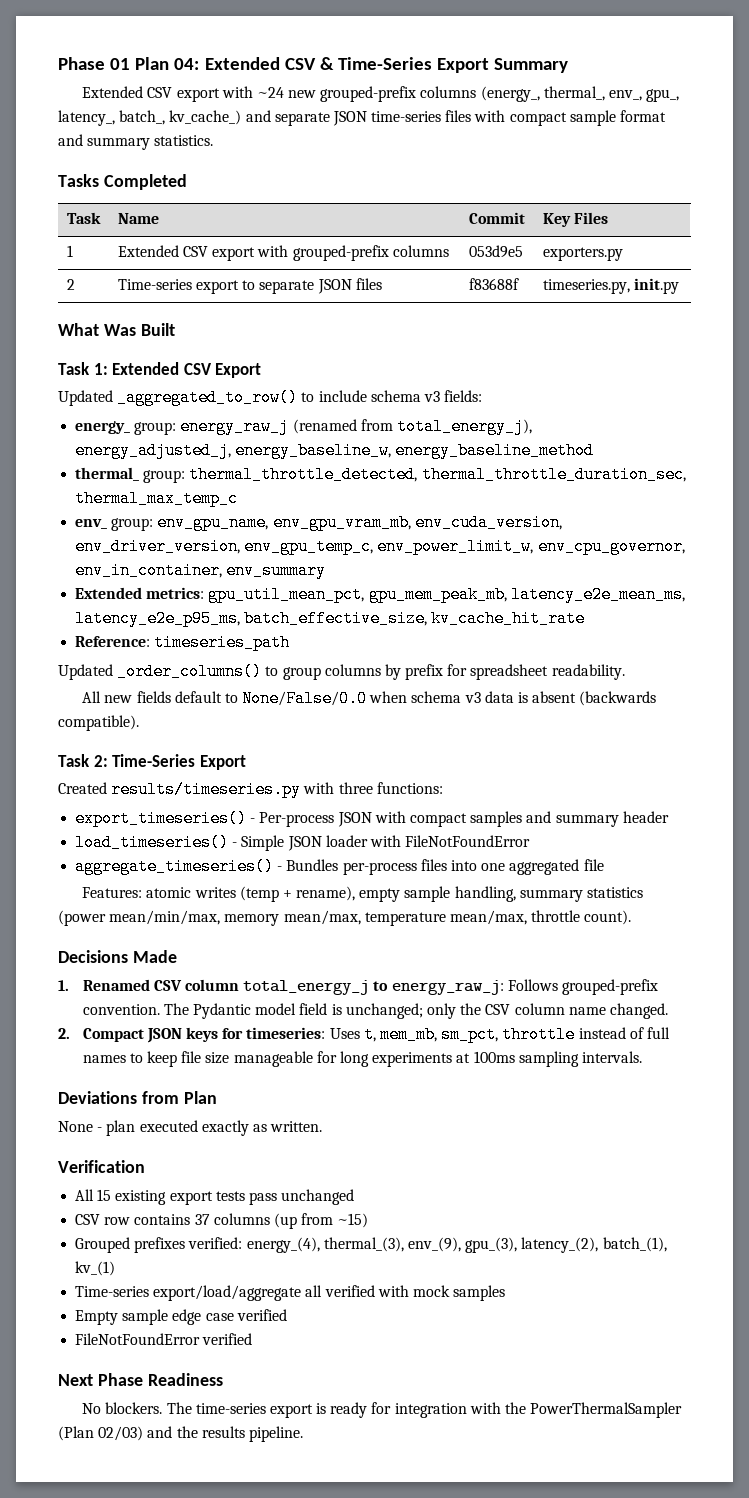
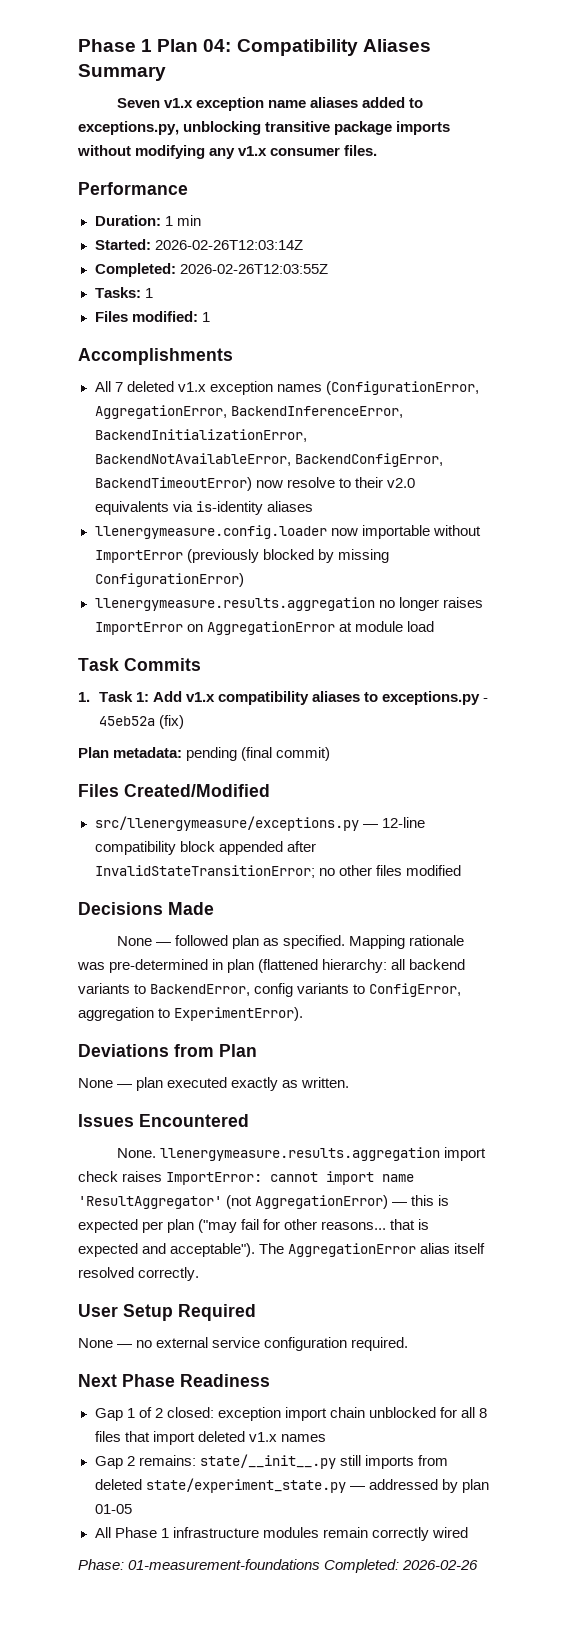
[58,57,131,70] Phase 01 -> [78,39,153,52] Phase 1
[204,57,569,73] [82,86,680,102] [58,110,667,126] [58,134,214,150] [58,174,187,190] [66,212,101,224] [117,213,159,224] [468,212,525,224] [542,212,609,227] [66,245,73,257] [117,245,449,261] [468,245,523,258] [542,247,623,261] [66,279,75,290] [117,278,382,294] [468,278,519,290] [542,278,680,294] [58,323,175,336] [58,362,262,378] [58,389,483,406] [75,418,532,435] [75,442,595,459] [75,466,686,483] [75,490,239,507] [75,514,562,531] [75,538,685,555] [75,562,327,579] [75,586,685,603] [75,610,586,627] [75,634,291,651] [58,663,625,680] [82,690,657,707] [58,715,139,731] [58,754,246,770] [58,781,443,798] [75,810,669,827] [75,834,531,851] [75,858,604,875] [82,886,643,902] [58,910,632,926] [58,950,177,963] [58,979,658,995] [82,1003,668,1019] [58,1026,670,1043] [82,1051,642,1067] Extended CSV & Time-Series Export Summary // Extended CSV export with ~24 new grouped-prefix columns (energy_, thermal_, env_, gpu_, latency_, batch_, kv_cache_) and separate JSON time-series files with compact sample format and summary statistics. // Tasks Completed // Task | Name | Commit | Key Files // 1 | Extended CSV export with grouped-prefix columns | 053d9e5 | exporters.py // 2 | Time-series export to separate JSON files | f83688f | timeseries.py, init.py // What Was Built // Task 1: Extended CSV Export // Updated _aggregated_to_row() to include schema v3 fields: // energy_ group: energy_raw_j (renamed from total_energy_j), energy_adjusted_j, energy_baseline_w, energy_baseline_method // thermal_ group: thermal_throttle_detected, thermal_throttle_duration_sec, thermal_max_temp_c // env_ group: env_gpu_name, env_gpu_vram_mb, env_cuda_version, env_driver_version, env_gpu_temp_c, env_power_limit_w, env_cpu_governor, env_in_container, env_summary // Extended metrics: gpu_util_mean_pct, gpu_mem_peak_mb, latency_e2e_mean_ms, latency_e2e_p95_ms, batch_effective_size, kv_cache_hit_rate // Reference: timeseries_path // Updated _order_columns() to group columns by prefix for spreadsheet readability. // All new fields default to None/False/0.0 when schema v3 data is absent (backwards compatible). // Task 2: Time-Series Export // Created results/timeseries.py with three functions: // export_timeseries() - Per-process JSON with compact samples and summary header // load_timeseries() - Simple JSON loader with FileNotFoundError // aggregate_timeseries() - Bundles per-process files into one aggregated file // Features: atomic writes (temp + rename), empty sample handling, summary statistics (power mean/min/max, memory mean/max, temperature mean/max, throttle count). // Decisions Made // 1. Renamed CSV column total_energy_j to energy_raw_j: Follows grouped-prefix convention. The Pydantic model field is unchanged; only the CSV column name changed. // 2. Compact JSON keys for timeseries: Uses t, mem_mb, sm_pct, throttle instead of full names to keep file size manageable for long experiments at 100ms sampling intervals. -> [236,39,431,56] [78,64,166,81] [116,97,424,111] [78,121,451,135] [77,145,378,159] [78,182,188,195] [94,215,201,226] [94,239,303,250] [94,263,328,277] [94,287,153,298] [94,311,210,322] [78,348,233,365] [94,381,479,395] [94,405,403,419] [94,429,307,442] [94,453,443,467] [94,477,415,491] [94,501,313,515] [94,525,481,539] [94,549,389,563] [94,573,244,587] [94,597,483,611] [94,621,434,635] [78,658,201,671] [78,691,489,705] [99,715,185,729] [78,747,331,761] [78,784,270,797] [94,816,425,831] [94,841,316,855] [94,865,461,878] [78,902,214,915] [116,935,465,949] [77,959,466,973] [78,983,462,997] [78,1007,304,1021] Compatibility Aliases Summary // Seven v1.x exception name aliases added to exceptions.py, unblocking transitive package imports without modifying any v1.x consumer files. // Performance // Duration: 1 min // Started: 2026-02-26T12:03:14Z // Completed: 2026-02-26T12:03:55Z // Tasks: 1 // Files modified: 1 // Accomplishments // All 7 deleted v1.x exception names (ConfigurationError, AggregationError, BackendInferenceError, BackendInitializationError, BackendNotAvailableError, BackendConfigError, BackendTimeoutError) now resolve to their v2.0 equivalents via is-identity aliases // llenergymeasure.config.loader now importable without ImportError (previously blocked by missing ConfigurationError) // llenergymeasure.results.aggregation no longer raises ImportError on AggregationError at module load // Task Commits // 1. Task 1: Add v1.x compatibility aliases to exceptions.py - 45eb52a (fix) // Plan metadata: pending (final commit) // Files Created/Modified // src/llenergymeasure/exceptions.py — 12-line compatibility block appended after InvalidStateTransitionError; no other files modified // Decisions Made // None — followed plan as specified. Mapping rationale was pre-determined in plan (flattened hierarchy: all backend variants to BackendError, config variants to ConfigError, aggregation to ExperimentError).
[97,1127,103,1132] - -> [117,1084,133,1088] —
[58,1160,145,1173] [75,1189,355,1205] [75,1213,369,1229] [75,1237,667,1253] [75,1261,116,1276] [75,1285,506,1301] [75,1309,287,1325] [75,1333,253,1345] [58,1373,223,1386] [82,1402,683,1418] [58,1426,303,1442] Verification // All 15 existing export tests pass unchanged // CSV row contains 37 columns (up from ~15) // Grouped prefixes verified: energy_(4), thermal_(3), env_(9), gpu_(3), latency_(2), batch_(1), kv_(1) // Time-series export/load/aggregate all verified with mock samples // Empty sample edge case verified // FileNotFoundError verified // Next Phase Readiness // No blockers. The time-series export is ready for integration with the PowerThermalSampler (Plan 02/03) and the results pipeline. -> [78,1114,249,1127] [116,1147,487,1161] [78,1171,415,1185] [78,1195,450,1209] [78,1219,430,1233] [78,1243,486,1257] [78,1267,200,1281] [78,1304,256,1321] [78,1337,409,1351] [78,1374,270,1387] [94,1407,488,1421] [94,1431,326,1445] [94,1454,448,1469] [94,1478,489,1493] [94,1504,132,1514] [94,1527,468,1541] [78,1559,479,1573] Issues Encountered // None. llenergymeasure.results.aggregation import check raises ImportError: cannot import name 'ResultAggregator' (not AggregationError) — this is expected per plan ("may fail for other reasons... that is expected and acceptable"). The AggregationError alias itself resolved correctly. // User Setup Required // None — no external service configuration required. // Next Phase Readiness // Gap 1 of 2 closed: exception import chain unblocked for all 8 files that import deleted v1.x names // Gap 2 remains: state/__init__.py still imports from deleted state/experiment_state.py — addressed by plan 01-05 // All Phase 1 infrastructure modules remain correctly wired // Phase: 01-measurement-foundations Completed: 2026-02-26

